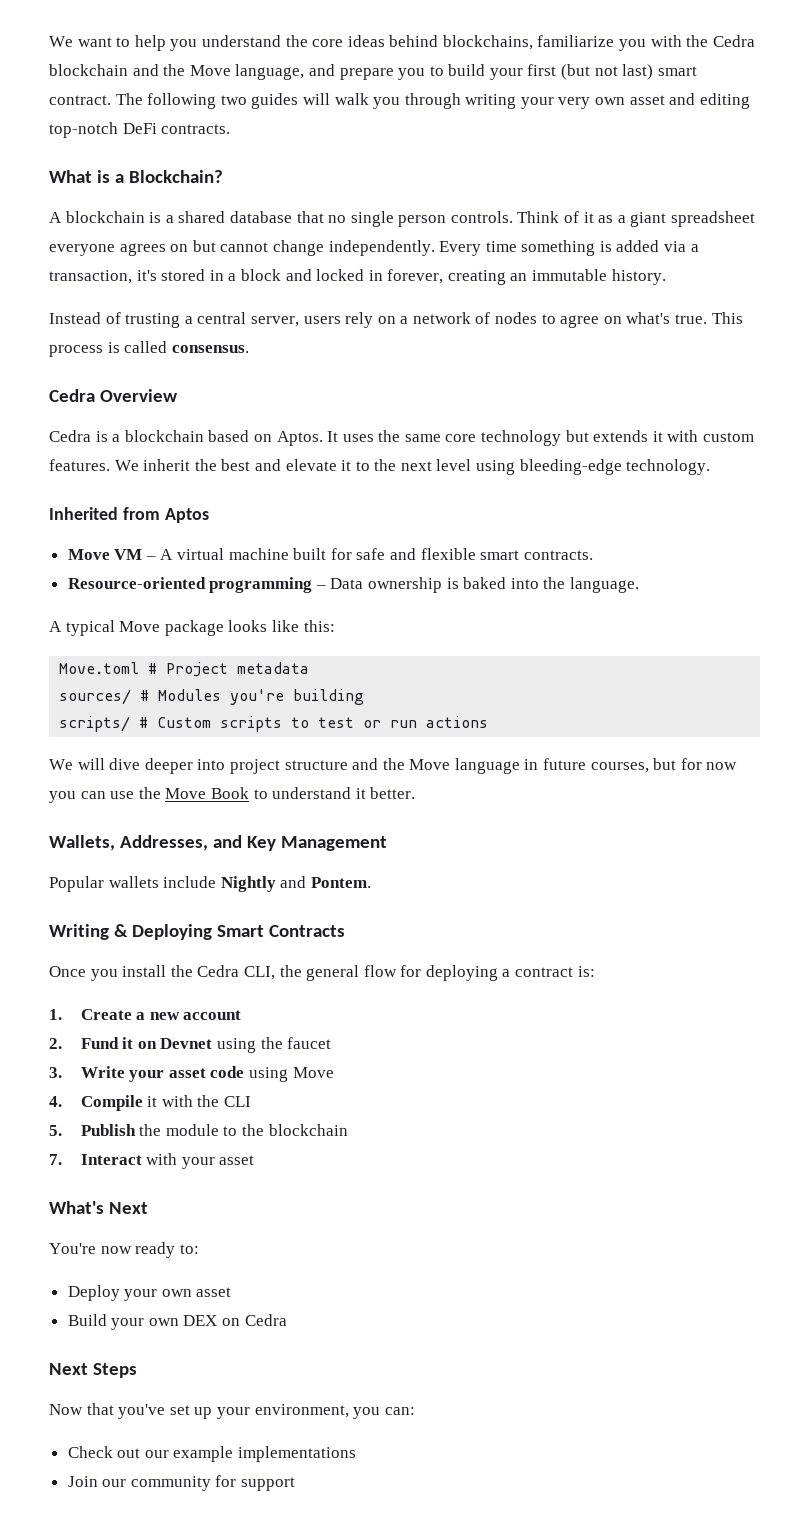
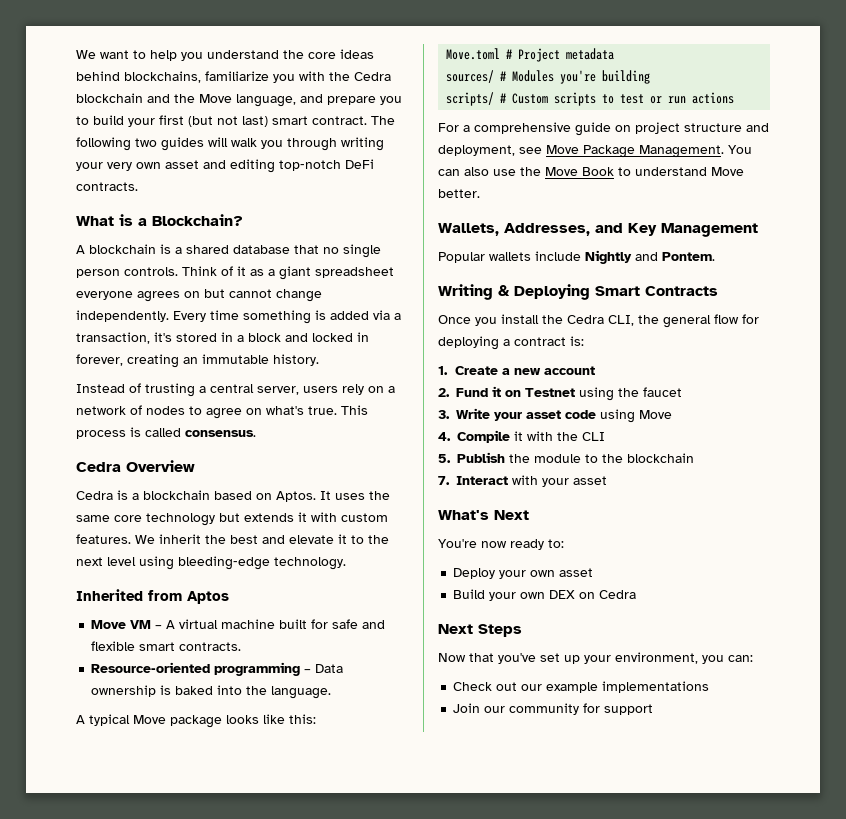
[49,758,738,774] [49,791,106,803] We will dive deeper into project structure and the Move language in future courses, but for now you can -> [438,122,769,136] [438,145,752,158] [438,167,489,176] For a comprehensive guide on project structure and deployment, see Move Package Management. You can also
[355,788,366,799] it -> [711,167,744,176] Move
[160,1038,213,1049] Devnet -> [525,388,575,397] Testnet

